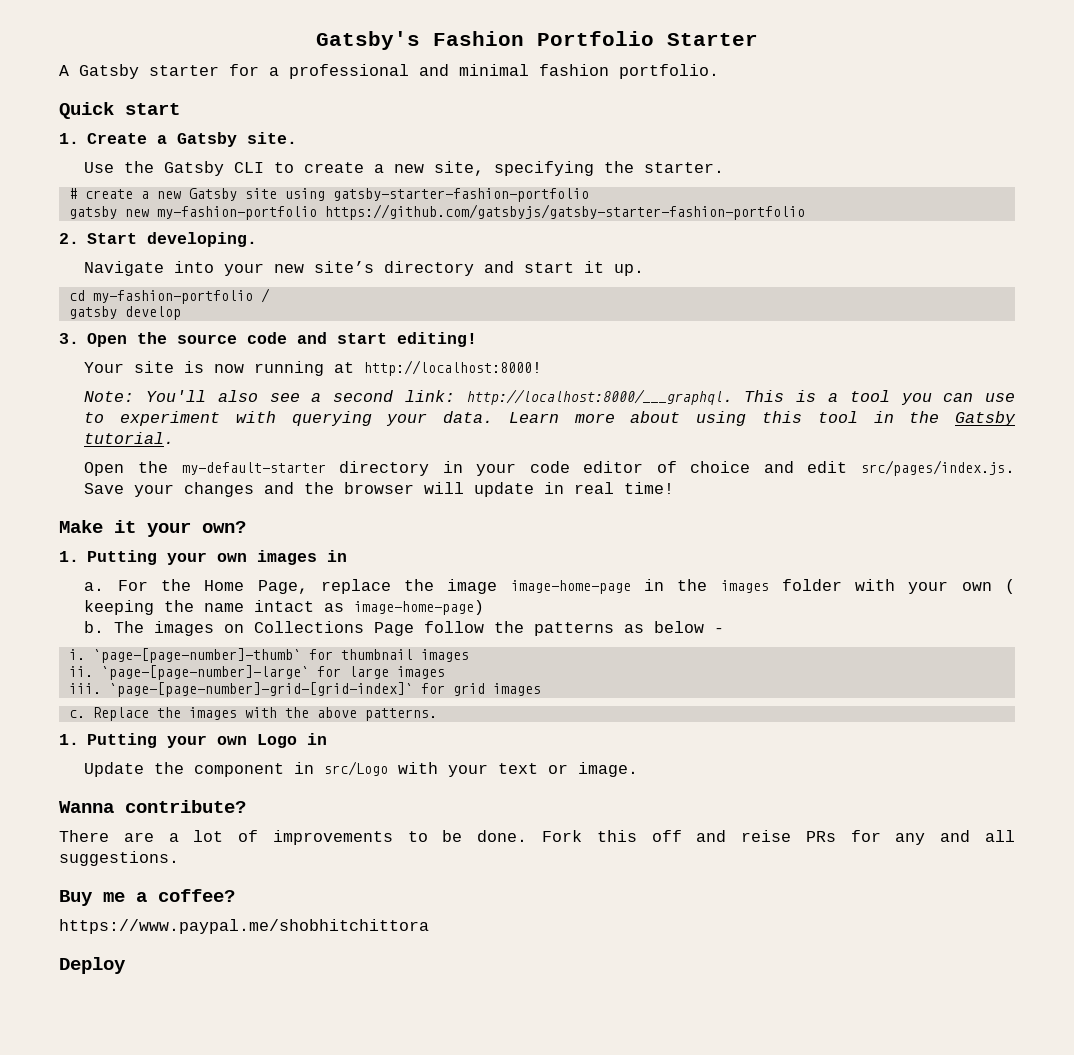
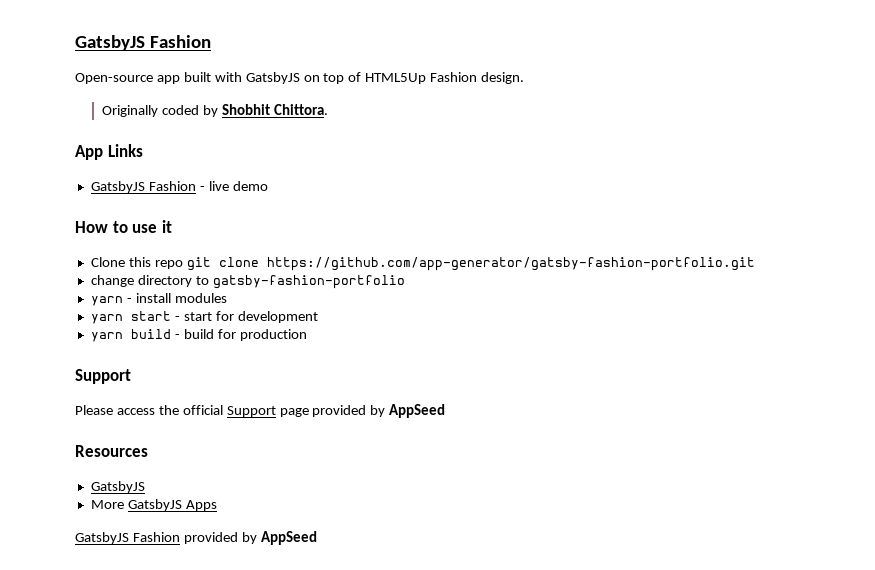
[316,31,758,50] [59,64,719,79] [59,102,180,119] [59,132,298,147] [84,161,725,176] [68,188,589,202] [68,204,805,220] [59,232,258,247] [84,261,645,276] [68,288,270,304] [68,306,181,320] [59,332,478,347] [84,360,543,376] [84,389,1015,405] [84,411,1016,426] [84,432,175,444] [84,460,1016,476] [84,482,675,497] [59,520,246,537] [59,550,348,565] [84,579,1016,594] [84,600,485,615] [84,621,725,636] [68,648,469,663] [68,665,445,680] [68,682,541,697] [68,707,437,721] [59,733,328,748] [84,761,639,777] [59,800,246,813] [59,830,1016,845] [59,851,179,866] [59,889,235,906] [59,919,429,934] [59,957,126,974] Gatsby's Fashion Portfolio Starter // A Gatsby starter for a professional and minimal fashion portfolio. // Quick start // 1. Create a Gatsby site. // Use the Gatsby CLI to create a new site, specifying the starter. // # create a new Gatsby site using gatsby-starter-fashion-portfolio // gatsby new my-fashion-portfolio https://github.com/gatsbyjs/gatsby-starter-fashion-portfolio // 2. Start developing. // Navigate into your new site’s directory and start it up. // cd my-fashion-portfolio / // gatsby develop // 3. Open the source code and start editing! // Your site is now running at http://localhost:8000! // Note: You'll also see a second link: http://localhost:8000/___graphql. This is a tool you can use to experiment with querying your data. Learn more about using this tool in the Gatsby tutorial. // Open the my-default-starter directory in your code editor of choice and edit src/pages/index.js. Save your changes and the browser will update in real time! // Make it your own? // 1. Putting your own images in // a. For the Home Page, replace the image image-home-page in the images folder with your own ( keeping the name intact as image-home-page) // b. The images on Collections Page follow the patterns as below - // i. `page-[page-number]-thumb` for thumbnail images // ii. `page-[page-number]-large` for large images // iii. `page-[page-number]-grid-[grid-index]` for grid images // c. Replace the images with the above patterns. // 1. Putting your own Logo in // Update the component in src/Logo with your text or image. // Wanna contribute? // There are a lot of improvements to be done. Fork this off and reise PRs for any and all suggestions. // Buy me a coffee? // https://www.paypal.me/shobhitchittora // Deploy -> [75,35,211,51] [75,72,525,84] [102,104,329,117] [75,144,143,160] [90,181,268,193] [75,220,172,233] [90,257,755,271] [90,275,405,289] [90,293,227,306] [90,311,318,324] [90,329,307,342] [75,369,131,384] [75,404,446,418] [75,445,148,457] [90,481,145,493] [90,499,217,511] [75,531,317,545] GatsbyJS Fashion // Open-source app built with GatsbyJS on top of HTML5Up Fashion design. // Originally coded by Shobhit Chittora. // App Links // GatsbyJS Fashion - live demo // How to use it // Clone this repo git clone https://github.com/app-generator/gatsby-fashion-portfolio.git // change directory to gatsby-fashion-portfolio // yarn - install modules // yarn start - start for development // yarn build - build for production // Support // Please access the official Support page provided by AppSeed // Resources // GatsbyJS // More GatsbyJS Apps // GatsbyJS Fashion provided by AppSeed

